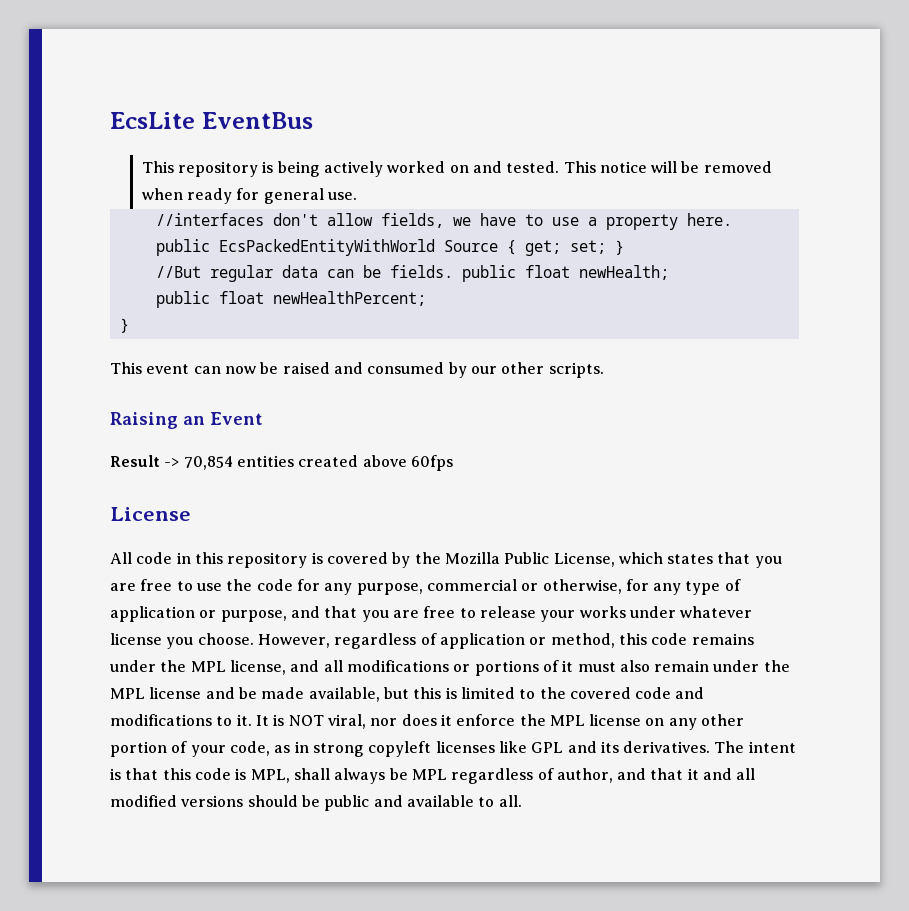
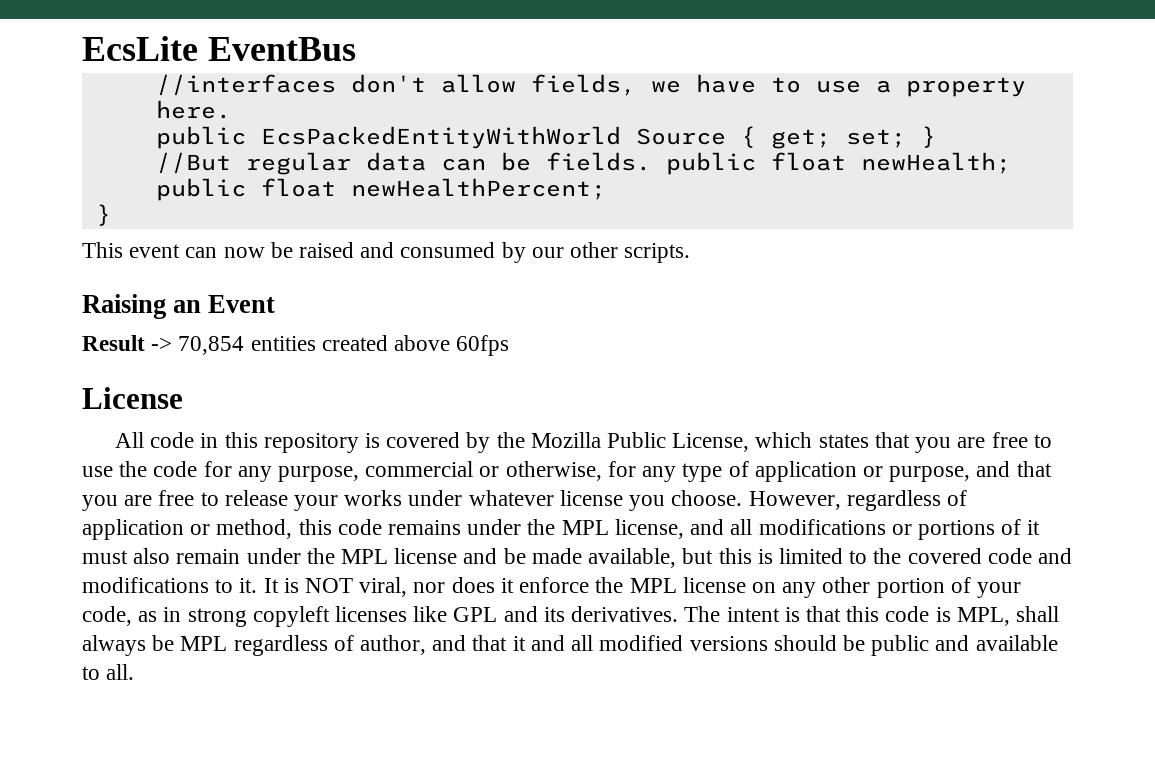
[141,161,772,177] [141,188,357,204] // This repository is being actively worked on and tested. This notice will be removed when ready for general use. -> (356, 49) none

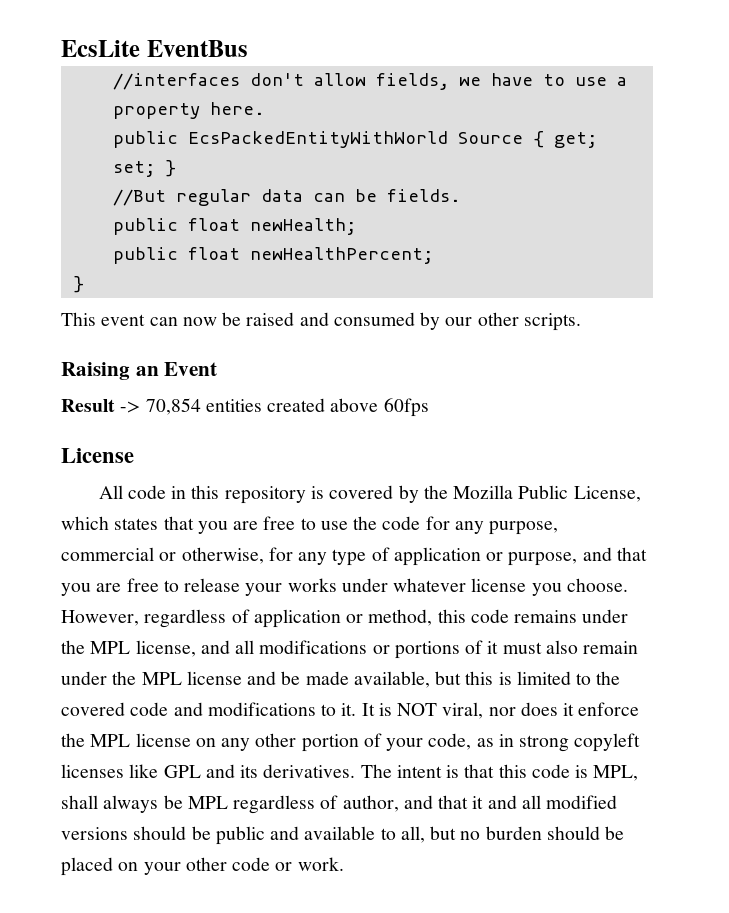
(651, 161) none -> (461, 195) //
[106,664,135,680] all. -> [400,826,625,843] [61,857,344,876] all, but no burden should be placed on your other code or work.

